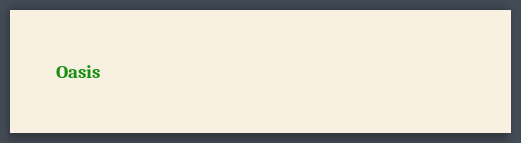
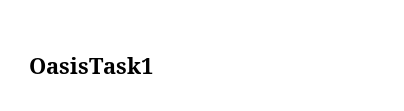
[56,65,100,78] Oasis -> [29,57,153,74] OasisTask1

